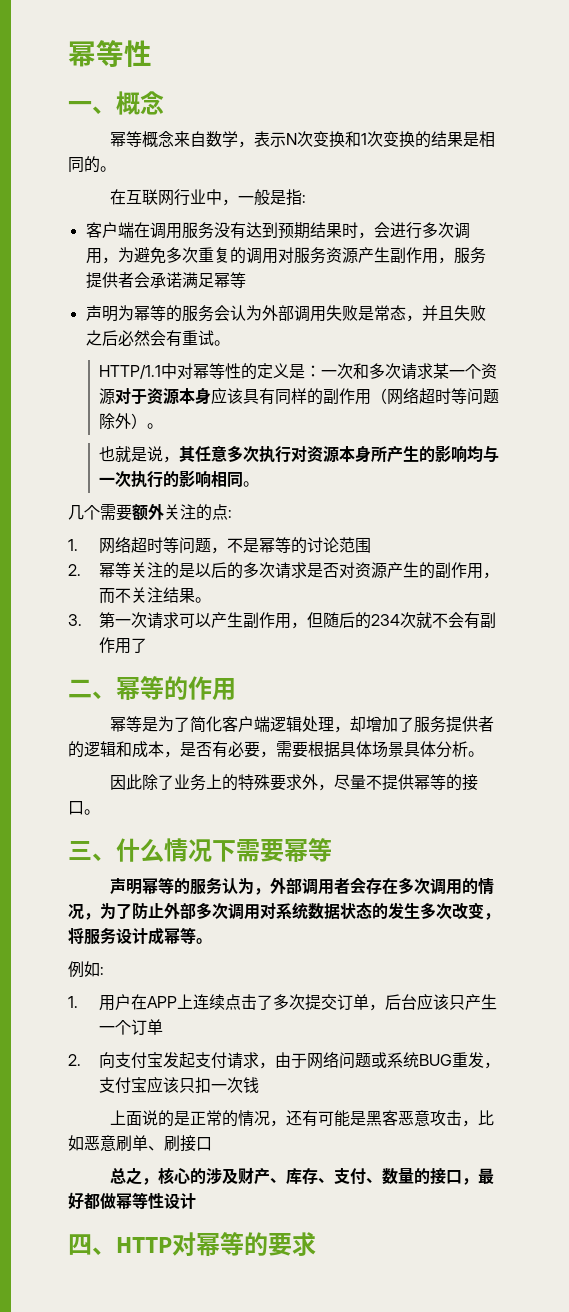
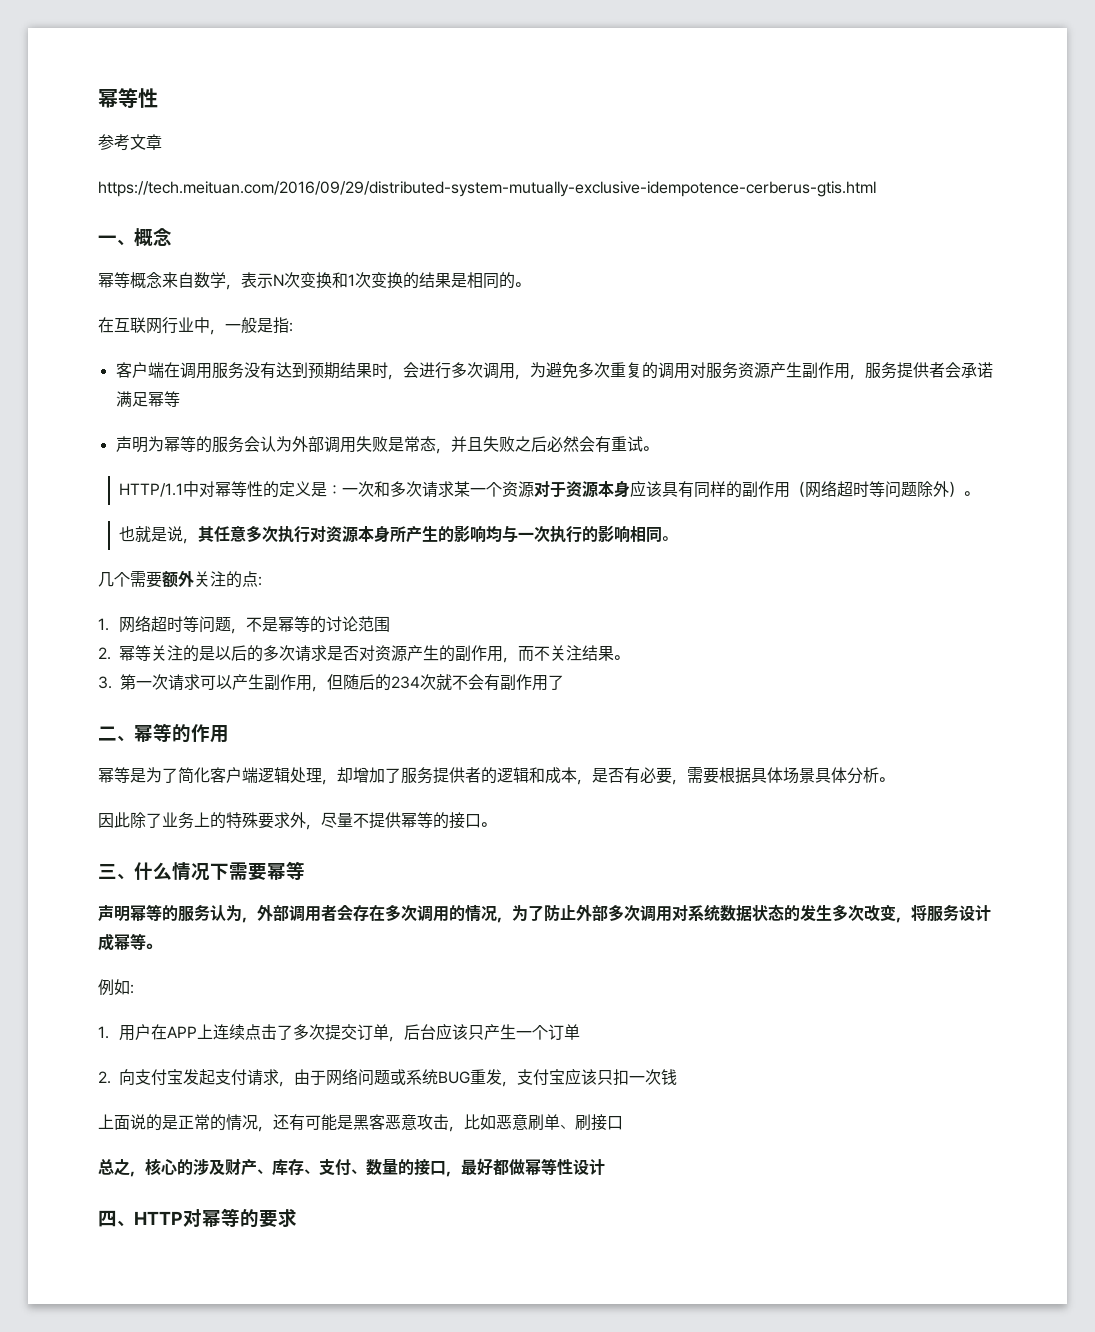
[68,40,152,67] 幂等性 -> [98,88,158,108] [98,134,162,151] [98,181,876,197] 幂等性 // 参考文章 // https://tech.meituan.com/2016/09/29/distributed-system-mutually-exclusive-idempotence-cerberus-gtis.html

